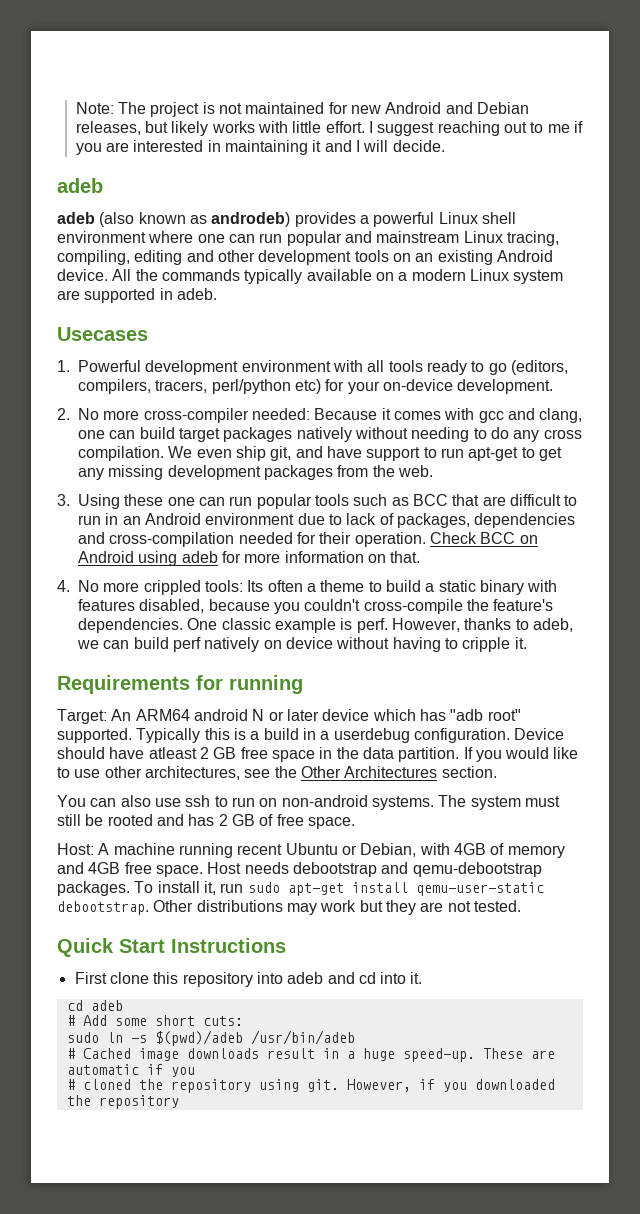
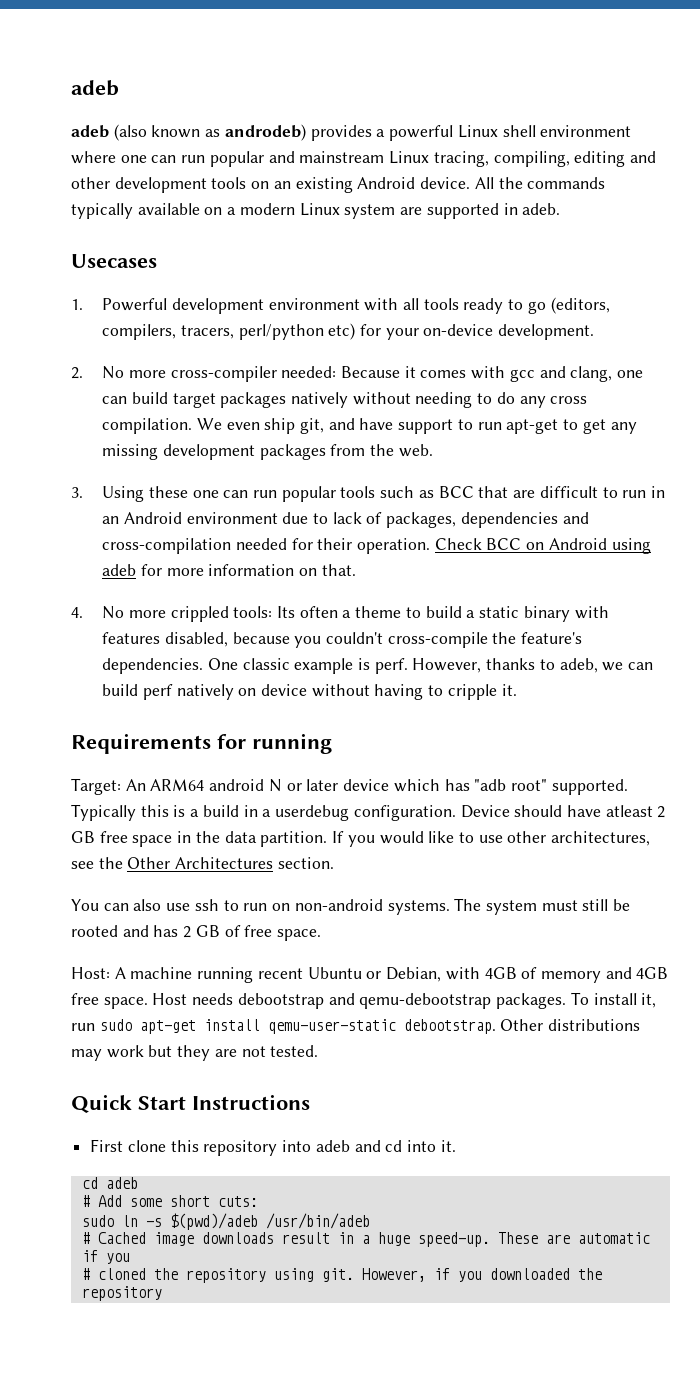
[75,102,530,117] [75,121,583,136] [75,140,445,155] Note: The project is not maintained for new Android and Debian releases, but likely works with little effort. I suggest reaching out to me if you are interested in maintaining it and I will decide. // -> (71, 88) none

